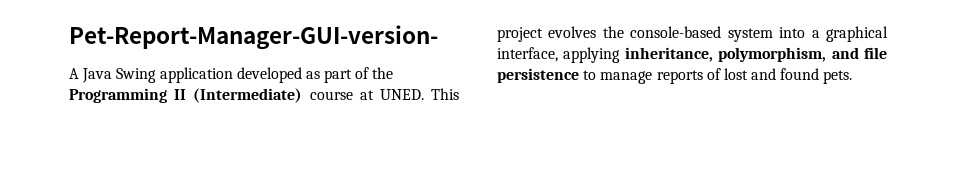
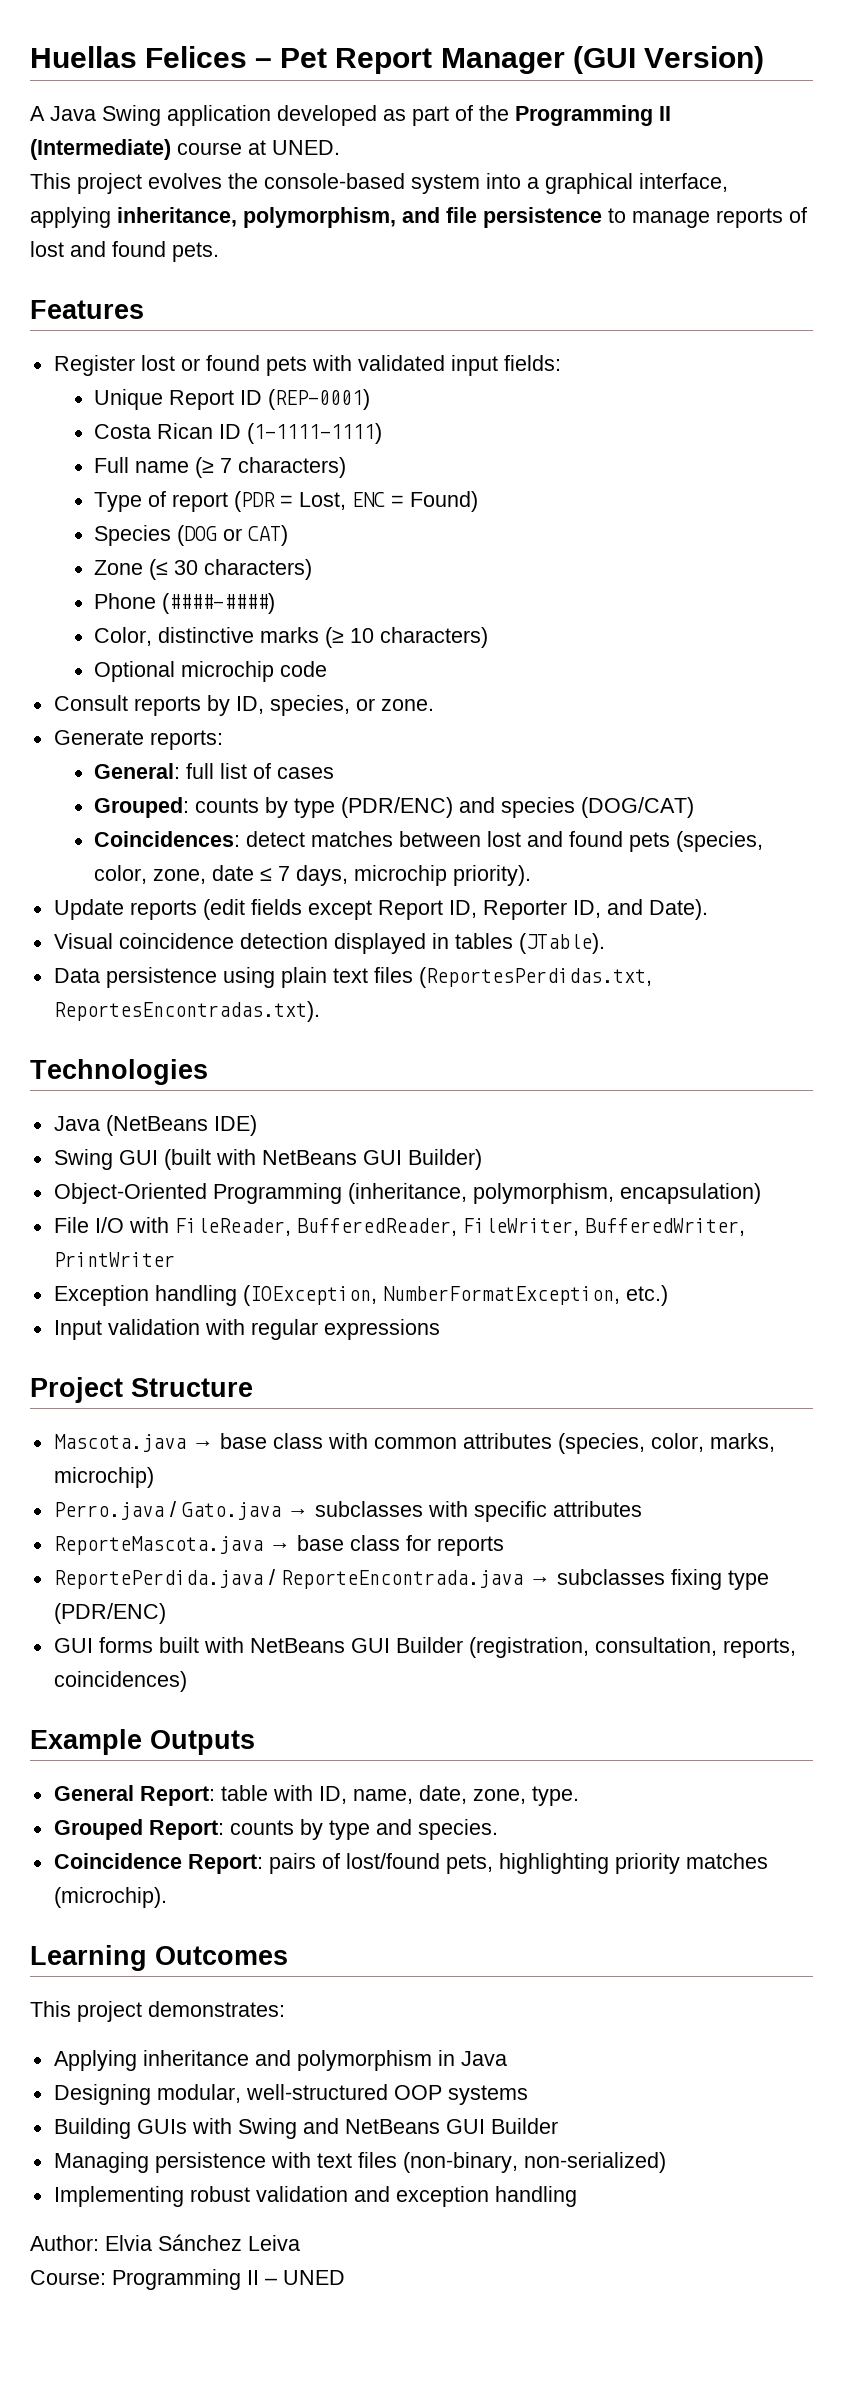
[69,25,438,50] Pet-Report-Manager-GUI-version- -> [30,46,764,74] Huellas Felices – Pet Report Manager (GUI Version)
(424, 94) none -> (340, 147) //
(853, 77) none -> [30,300,144,319] [53,355,561,376] [94,389,371,410] [94,423,383,444] [94,457,347,478] [94,491,479,512] [94,525,289,546] [94,559,313,580] [94,593,276,614] [94,627,489,648] [94,661,328,682] [53,695,434,716] [53,730,223,750] [94,763,335,779] [94,797,695,818] [94,831,764,852] [94,865,532,886] [53,899,708,920] [53,933,605,954] [53,967,652,988] [53,1001,320,1022] [30,1059,208,1085] [53,1115,257,1136] [53,1149,482,1170] [53,1183,761,1204] [53,1217,745,1236] [53,1252,175,1267] [53,1285,668,1306] [53,1319,440,1340] [30,1377,253,1403] [53,1433,775,1454] [53,1467,154,1488] [53,1501,642,1522] [53,1535,504,1556] [53,1569,769,1590] [53,1603,166,1624] [53,1637,796,1658] [53,1671,187,1692] [30,1729,255,1755] [53,1785,579,1806] [53,1819,498,1840] [53,1853,768,1874] [53,1887,167,1908] [30,1945,288,1971] [30,2001,285,2022] [53,2050,507,2071] [53,2084,528,2105] [53,2118,558,2139] [53,2152,666,2173] [53,2186,577,2207] [30,2234,300,2251] [30,2269,345,2290] // Features // Register lost or found pets with validated input fields: // Unique Report ID (REP-0001) // Costa Rican ID (1-1111-1111) // Full name (≥ 7 characters) // Type of report (PDR = Lost, ENC = Found) // Species (DOG or CAT) // Zone (≤ 30 characters) // Phone (####-####) // Color, distinctive marks (≥ 10 characters) // Optional microchip code // Consult reports by ID, species, or zone. // Generate reports: // General: full list of cases // Grouped: counts by type (PDR/ENC) and species (DOG/CAT) // Coincidences: detect matches between lost and found pets (species, color, zone, date ≤ 7 days, microchip priority). // Update reports (edit fields except Report ID, Reporter ID, and Date). // Visual coincidence detection displayed in tables (JTable). // Data persistence using plain text files (ReportesPerdidas.txt, ReportesEncontradas.txt). // Technologies // Java (NetBeans IDE) // Swing GUI (built with NetBeans GUI Builder) // Object-Oriented Programming (inheritance, polymorphism, encapsulation) // File I/O with FileReader, BufferedReader, FileWriter, BufferedWriter, PrintWriter // Exception handling (IOException, NumberFormatException, etc.) // Input validation with regular expressions // Project Structure // Mascota.java → base class with common attributes (species, color, marks, microchip) // Perro.java / Gato.java → subclasses with specific attributes // ReporteMascota.java → base class for reports // ReportePerdida.java / ReporteEncontrada.java → subclasses fixing type (PDR/ENC) // GUI forms built with NetBeans GUI Builder (registration, consultation, reports, coincidences) // Example Outputs // General Report: table with ID, name, date, zone, type. // Grouped Report: counts by type and species. // Coincidence Report: pairs of lost/found pets, highlighting priority matches (microchip). // Learning Outcomes // This project demonstrates: // Applying inheritance and polymorphism in Java // Designing modular, well-structured OOP systems // Building GUIs with Swing and NetBeans GUI Builder // Managing persistence with text files (non-binary, non-serialized) // Implementing robust validation and exception handling // Author: Elvia Sánchez Leiva // Course: Programming II – UNED

